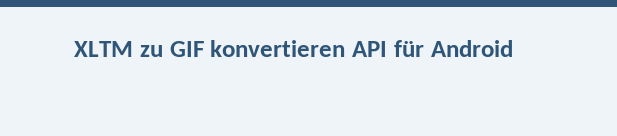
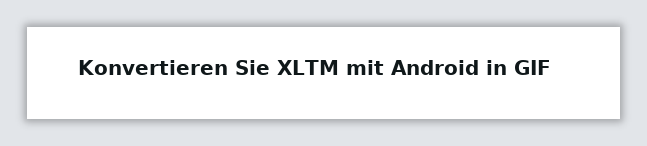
[74,40,513,57] XLTM zu GIF konvertieren API für Android -> [78,60,551,75] Konvertieren Sie XLTM mit Android in GIF

